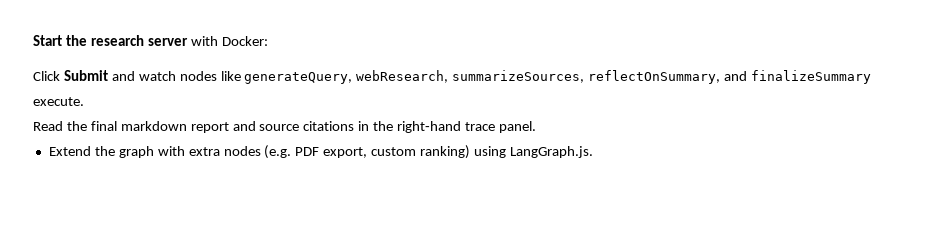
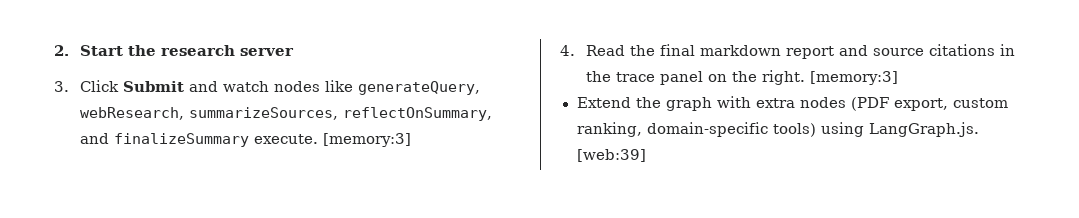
(33, 40) none -> [54,45,69,56] 2.
[190,36,268,46] with Docker: // -> [54,81,69,92] // 3.
(84, 101) // -> [322,133,411,147] [560,45,575,56] [memory:3] // 4.
[397,121,536,133] right‑hand trace panel. -> [615,70,898,85] trace panel on the right. [memory:3]
[264,145,471,159] (e.g. PDF export, custom ranking) -> [850,97,1008,111] [576,122,816,137] (PDF export, custom ranking, domain‑specific tools)
(593, 152) none -> [576,149,646,162] [web:39]

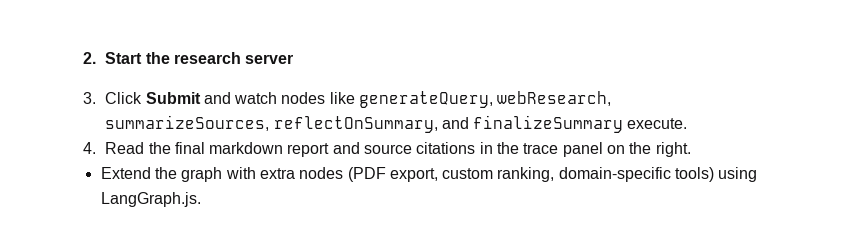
[322,133,411,147] [memory:3] -> (688, 123) none
[809,71,898,85] [memory:3] -> (691, 149) none
[576,149,646,162] [web:39] -> (201, 199) none

